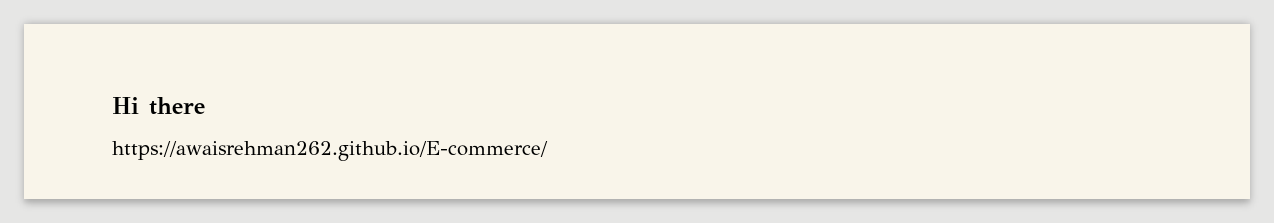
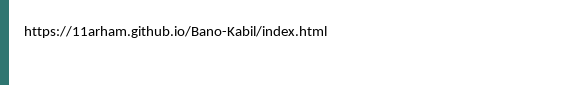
[112,97,205,115] [112,141,548,161] Hi there // https://awaisrehman262.github.io/E-commerce/ -> [24,26,327,38] https://11arham.github.io/Bano-Kabil/index.html

